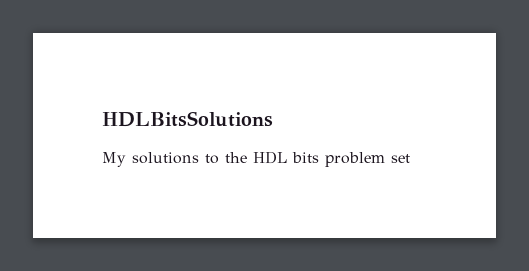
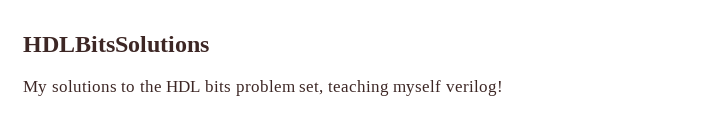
[391,154,410,163] set -> [299,80,503,96] set, teaching myself verilog!

